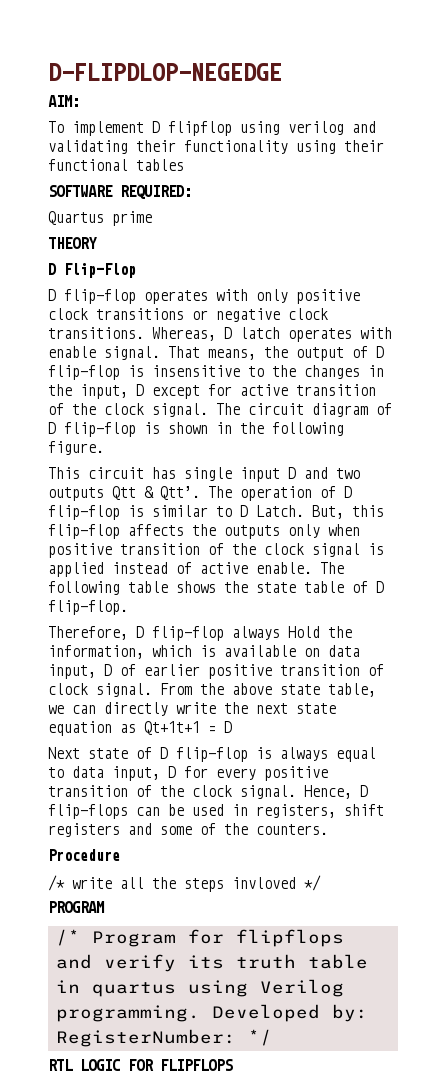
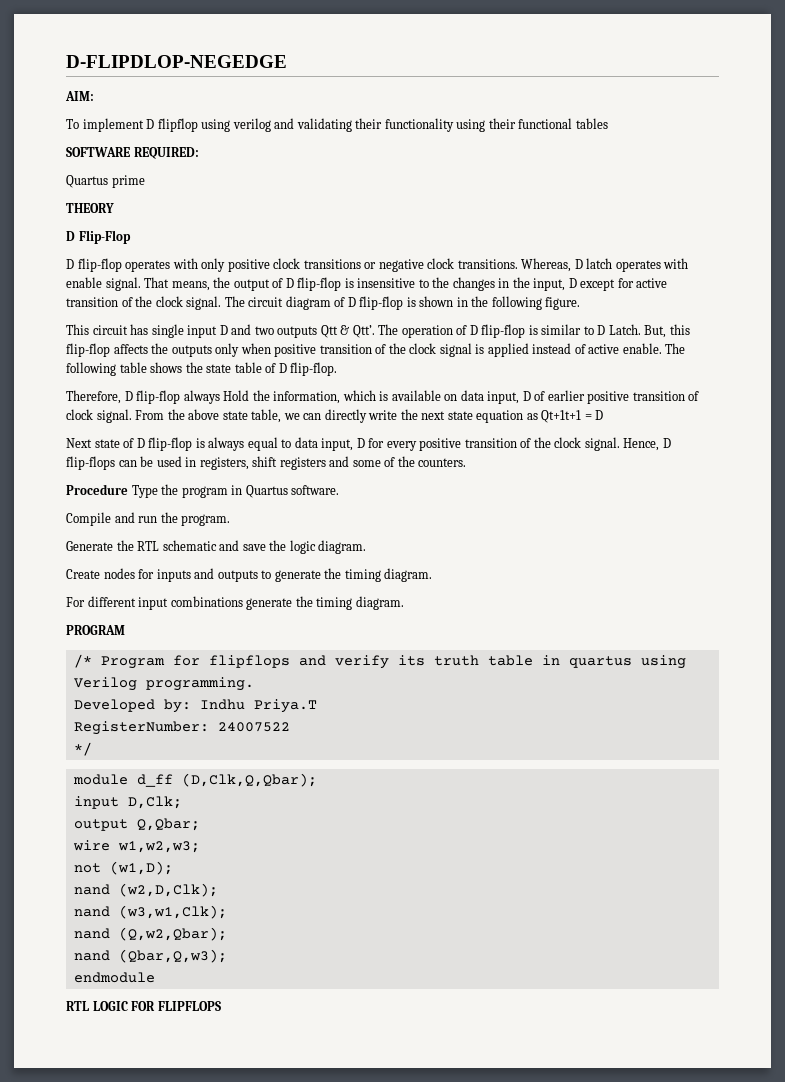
[48,875,321,892] // /* write all the steps invloved */ -> [131,484,340,498] [66,512,231,526] [66,540,367,554] [66,568,433,582] [66,596,404,610] Type the program in Quartus software. // Compile and run the program. // Generate the RTL schematic and save the logic diagram. // Create nodes for inputs and outputs to generate the timing diagram. // For different input combinations generate the timing diagram.
(200, 1013) none -> (254, 684) //
[55,1029,272,1047] RegisterNumber: */ -> [199,699,317,713] [73,721,290,735] [73,742,92,756] [72,773,317,787] [73,796,182,809] [73,818,200,831] [72,840,200,853] [73,861,173,875] [73,883,218,897] [73,905,227,919] [73,927,227,941] [73,949,227,963] [73,972,155,983] Indhu Priya.T // RegisterNumber: 24007522 // */ // module d_ff (D,Clk,Q,Qbar); // input D,Clk; // output Q,Qbar; // wire w1,w2,w3; // not (w1,D); // nand (w2,D,Clk); // nand (w3,w1,Clk); // nand (Q,w2,Qbar); // nand (Qbar,Q,w3); // endmodule

